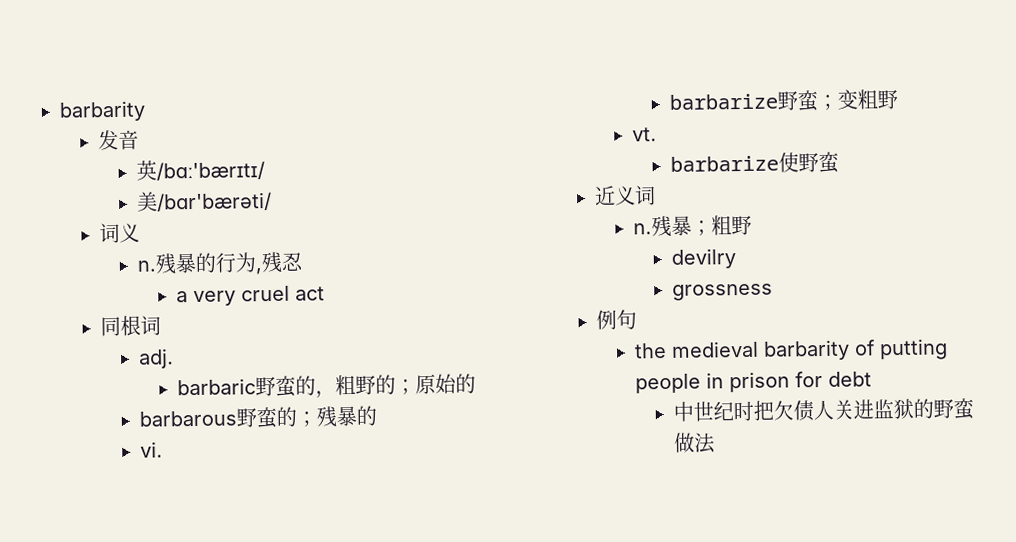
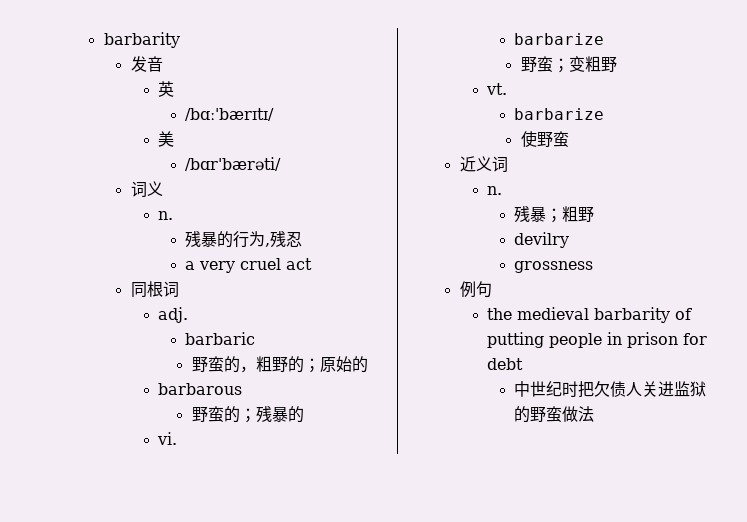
(157, 170) none -> (174, 89) //
(158, 201) none -> (174, 139) //
(156, 266) none -> (173, 215) //
(256, 387) none -> (256, 338) //
(237, 418) none -> (242, 389) //
(778, 101) none -> (605, 39) //
(779, 163) none -> (605, 114) //
(652, 229) none -> (502, 190) //

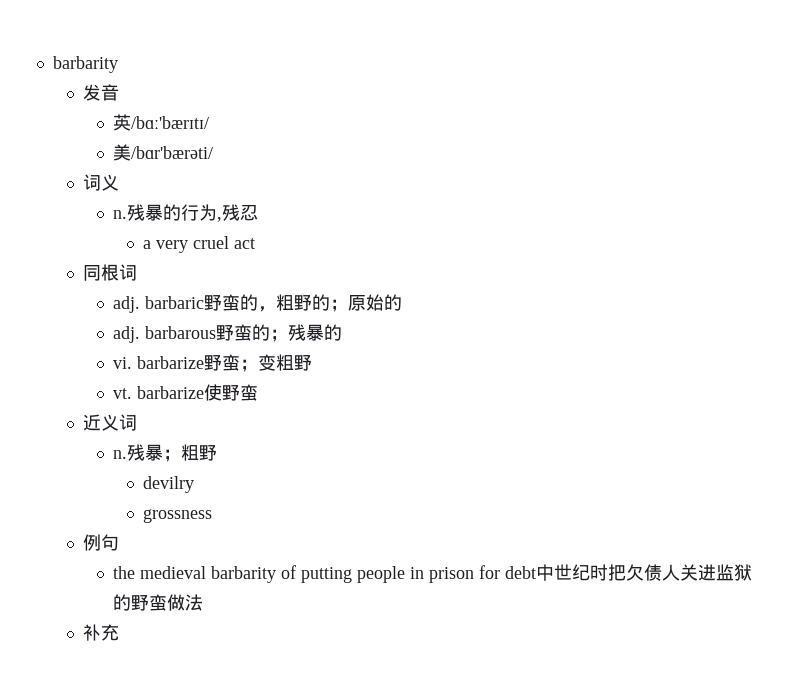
(174, 89) // -> (132, 122) none
(174, 139) // -> (132, 152) none
(173, 215) // -> (128, 214) none
(188, 315) // -> (141, 304) none
(256, 338) // -> (205, 302) none
(368, 364) none -> [113,326,141,343] adj.
(242, 389) // -> (217, 332) none
[514,33,605,45] // barbarize // -> [137,356,205,369] barbarize
[514,108,605,120] // barbarize // -> [137,386,205,399] barbarize
(502, 190) // -> (128, 454) none
(523, 364) // -> (537, 572) none
(595, 414) none -> [82,624,119,641] // 补充

